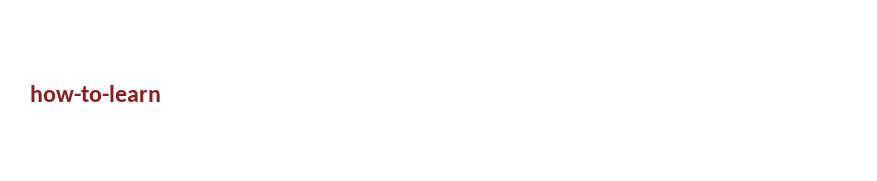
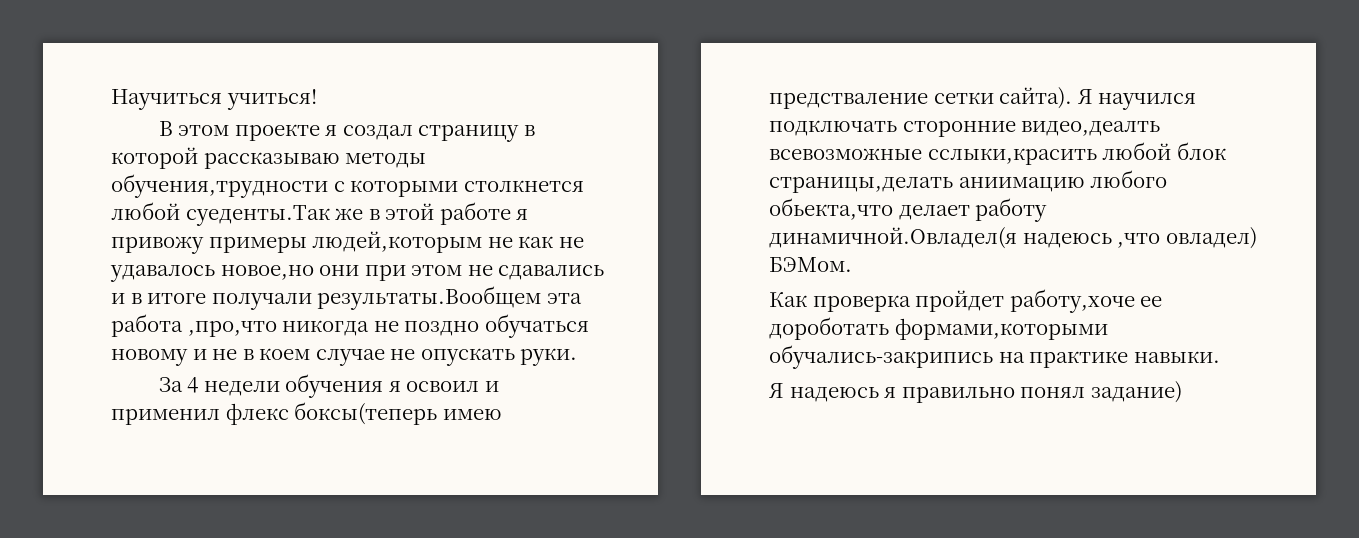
[30,85,161,102] how-to-learn -> [111,89,317,110] [158,121,535,142] [111,147,427,169] [111,174,584,198] [111,202,529,226] [111,231,584,254] [110,265,605,282] [111,286,582,310] [111,314,589,338] [111,348,578,366] [158,374,499,398] [111,402,502,425] [769,87,1197,110] [769,120,1161,137] [769,142,1226,165] [769,170,1168,193] [769,198,1048,222] [769,227,1257,249] [769,257,852,272] [769,289,1163,313] [769,317,1108,340] [769,345,1220,369] [769,381,1182,403] Научиться учиться! // В этом проекте я создал страницу в которой рассказываю методы обучения,трудности с которыми столкнется любой суеденты.Так же в этой работе я привожу примеры людей,которым не как не удавалось новое,но они при этом не сдавались и в итоге получали результаты.Вообщем эта работа ,про,что никогда не поздно обучаться новому и не в коем случае не опускать руки. // За 4 недели обучения я освоил и применил флекс боксы(теперь имею предстваление сетки сайта). Я научился подключать сторонние видео,деалть всевозможные сслыки,красить любой блок страницы,делать аниимацию любого обьекта,что делает работу динамичной.Овладел(я надеюсь ,что овладел) БЭМом. // Как проверка пройдет работу,хоче ее дороботать формами,которыми обучались-закрипись на практике навыки. // Я надеюсь я правильно понял задание)

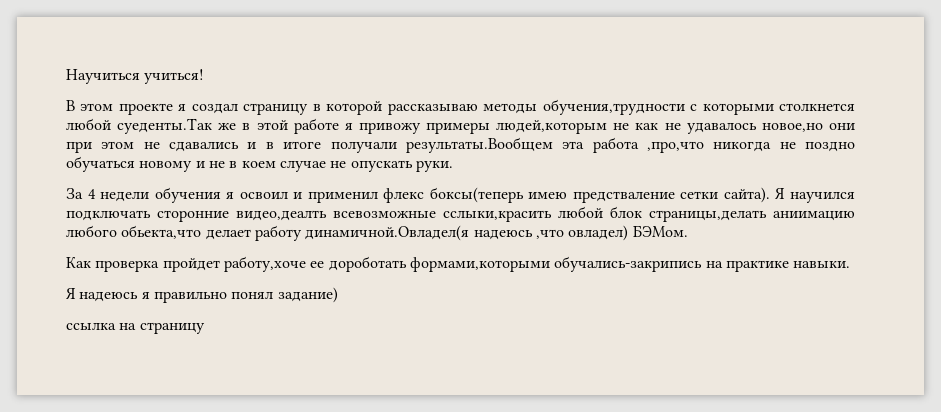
(1182, 392) none -> [66,322,205,334] // ссылка на страницу

